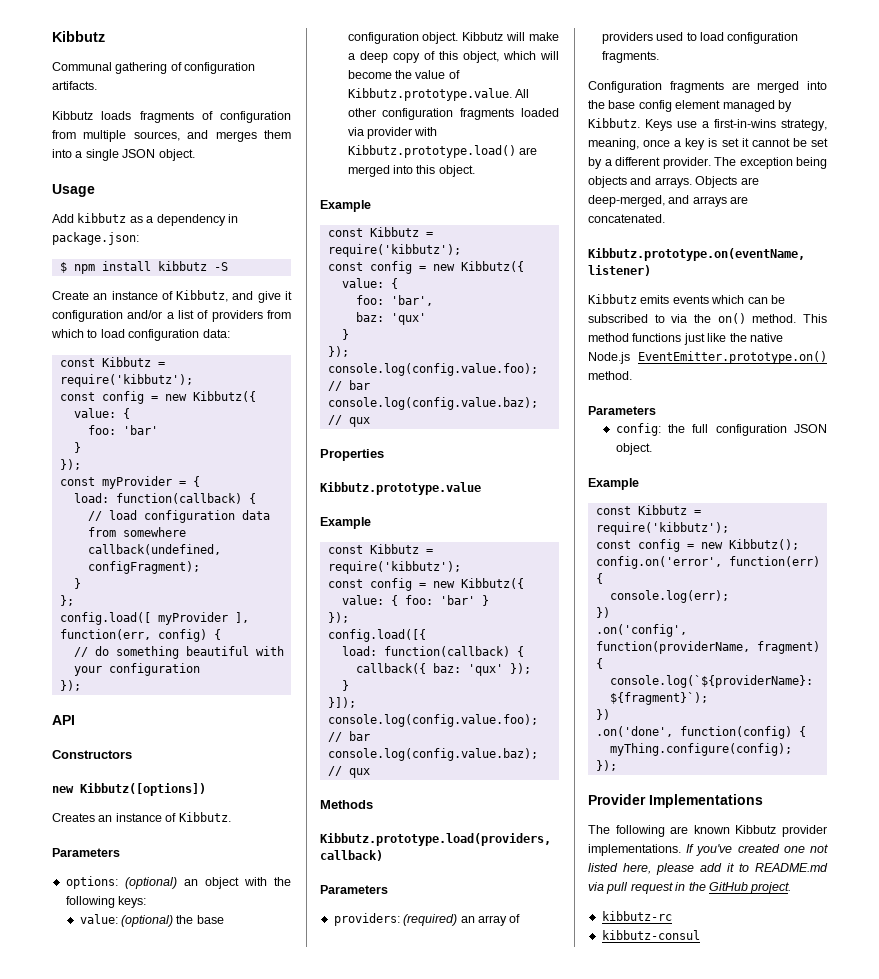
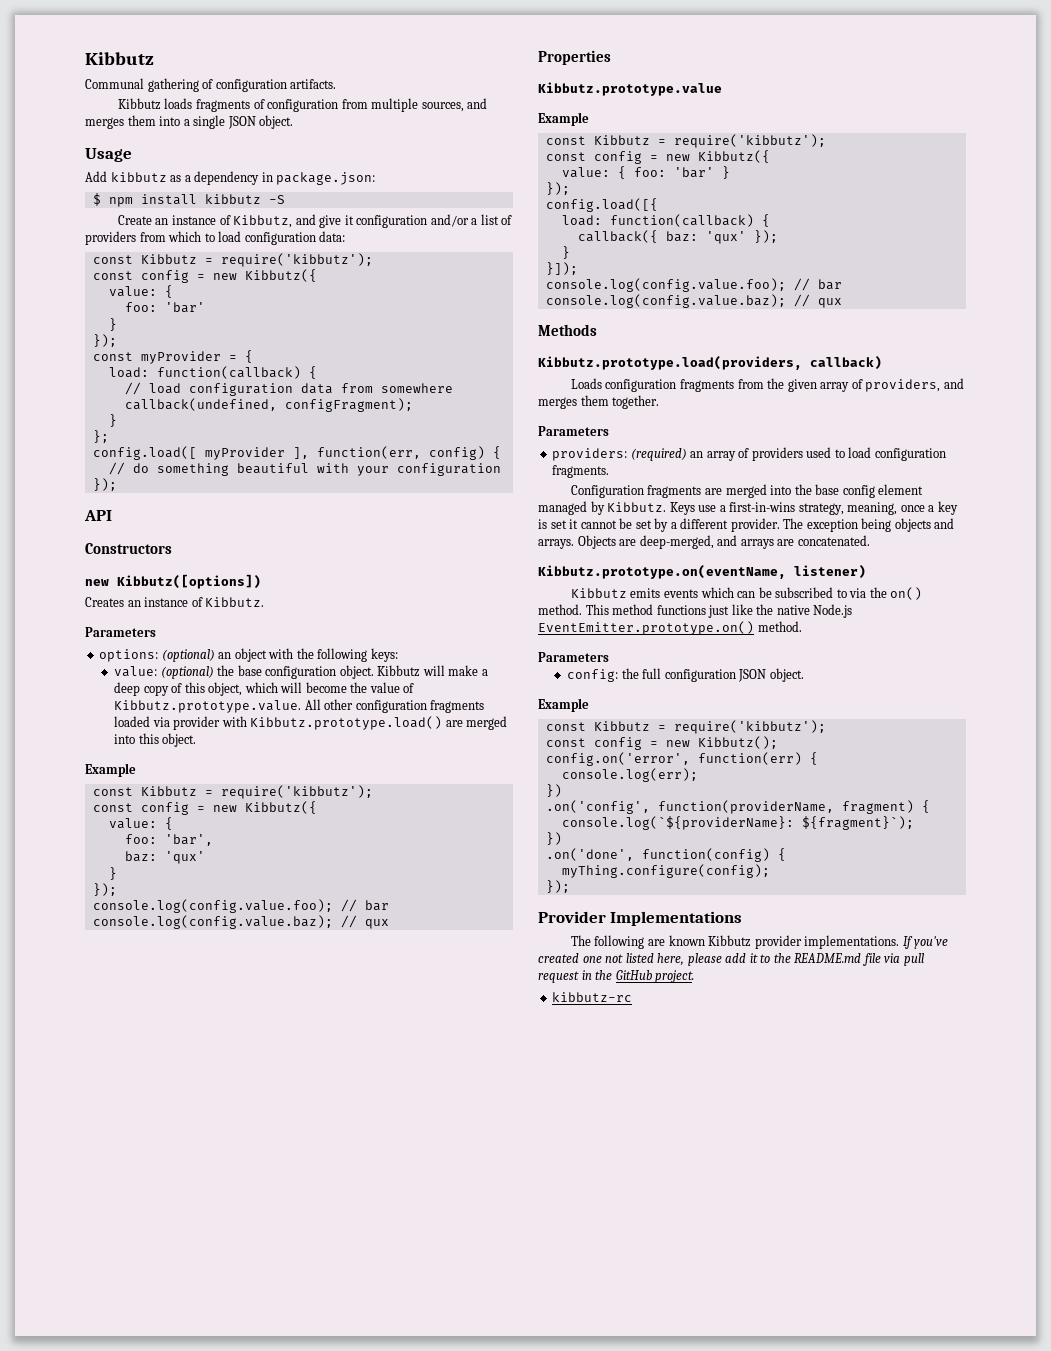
(383, 855) none -> [570,378,964,392] [538,395,660,409] // Loads configuration fragments from the given array of providers, and merges them together.
[755,863,828,872] README.md -> [773,953,881,966] the README.md file
[601,930,700,940] // kibbutz-consul -> (633, 997) none

